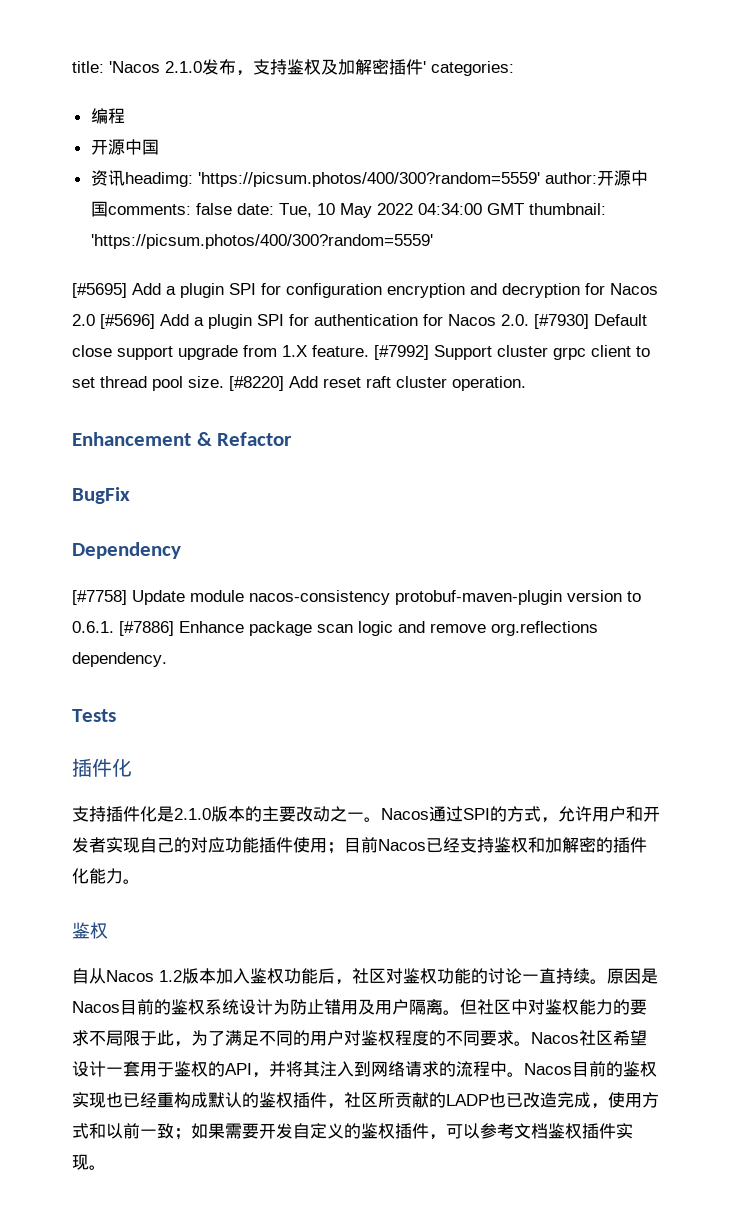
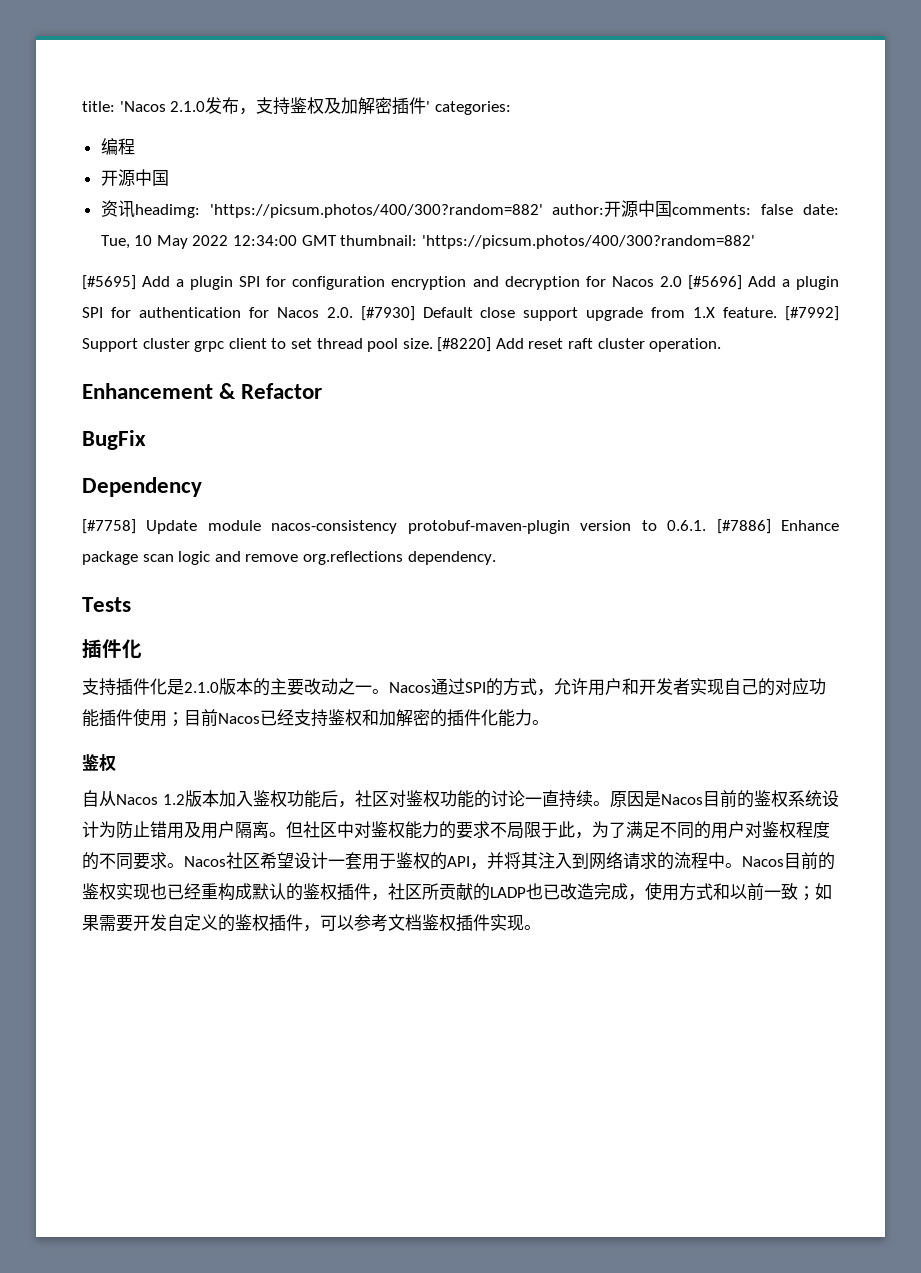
[197,172,540,187] 'https://picsum.photos/400/300?random=5559' -> [209,204,543,218] 'https://picsum.photos/400/300?random=882'
[417,203,482,215] 04:34:00 -> [233,235,298,246] 12:34:00
[90,234,433,249] 'https://picsum.photos/400/300?random=5559' -> [421,235,755,249] 'https://picsum.photos/400/300?random=882'

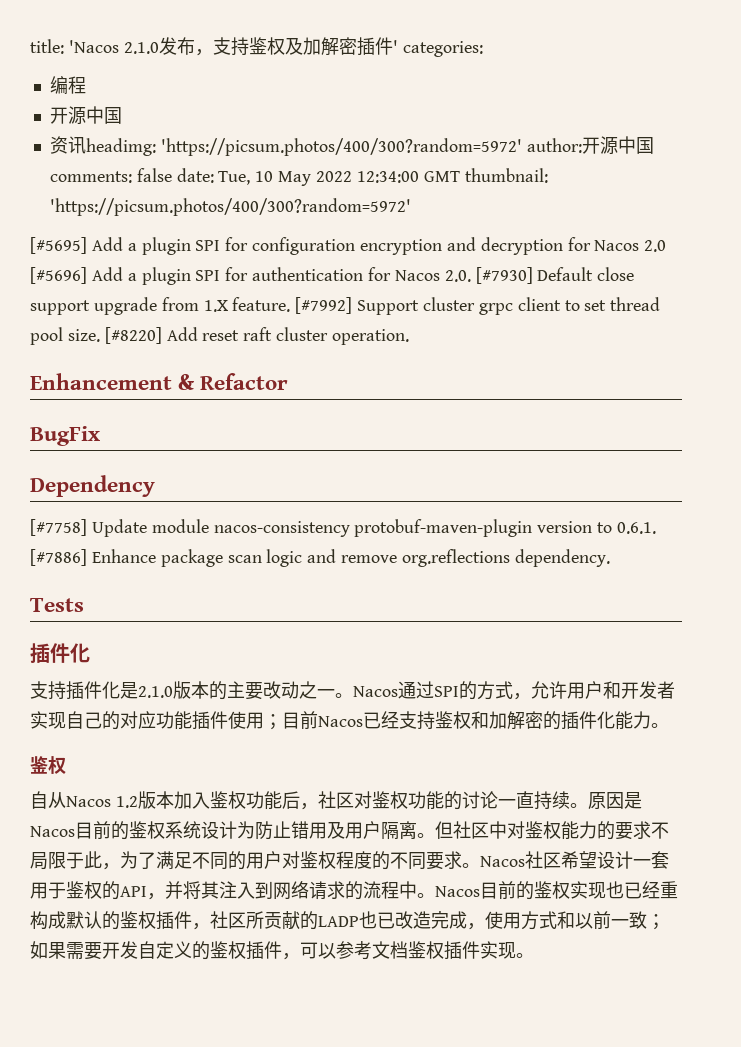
[209,204,543,218] 'https://picsum.photos/400/300?random=882' -> [160,138,522,156] 'https://picsum.photos/400/300?random=5972'
[421,235,755,249] 'https://picsum.photos/400/300?random=882' -> [49,198,411,216] 'https://picsum.photos/400/300?random=5972'

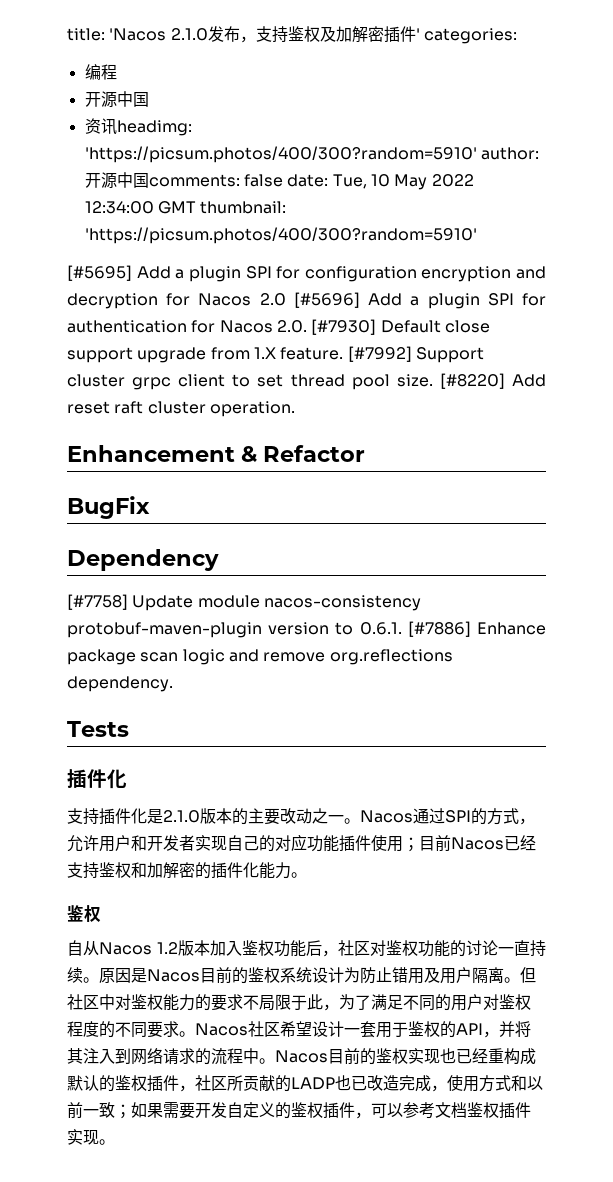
[160,138,522,156] 'https://picsum.photos/400/300?random=5972' -> [84,146,477,163] 'https://picsum.photos/400/300?random=5910'
[49,198,411,216] 'https://picsum.photos/400/300?random=5972' -> [84,227,477,244] 'https://picsum.photos/400/300?random=5910'

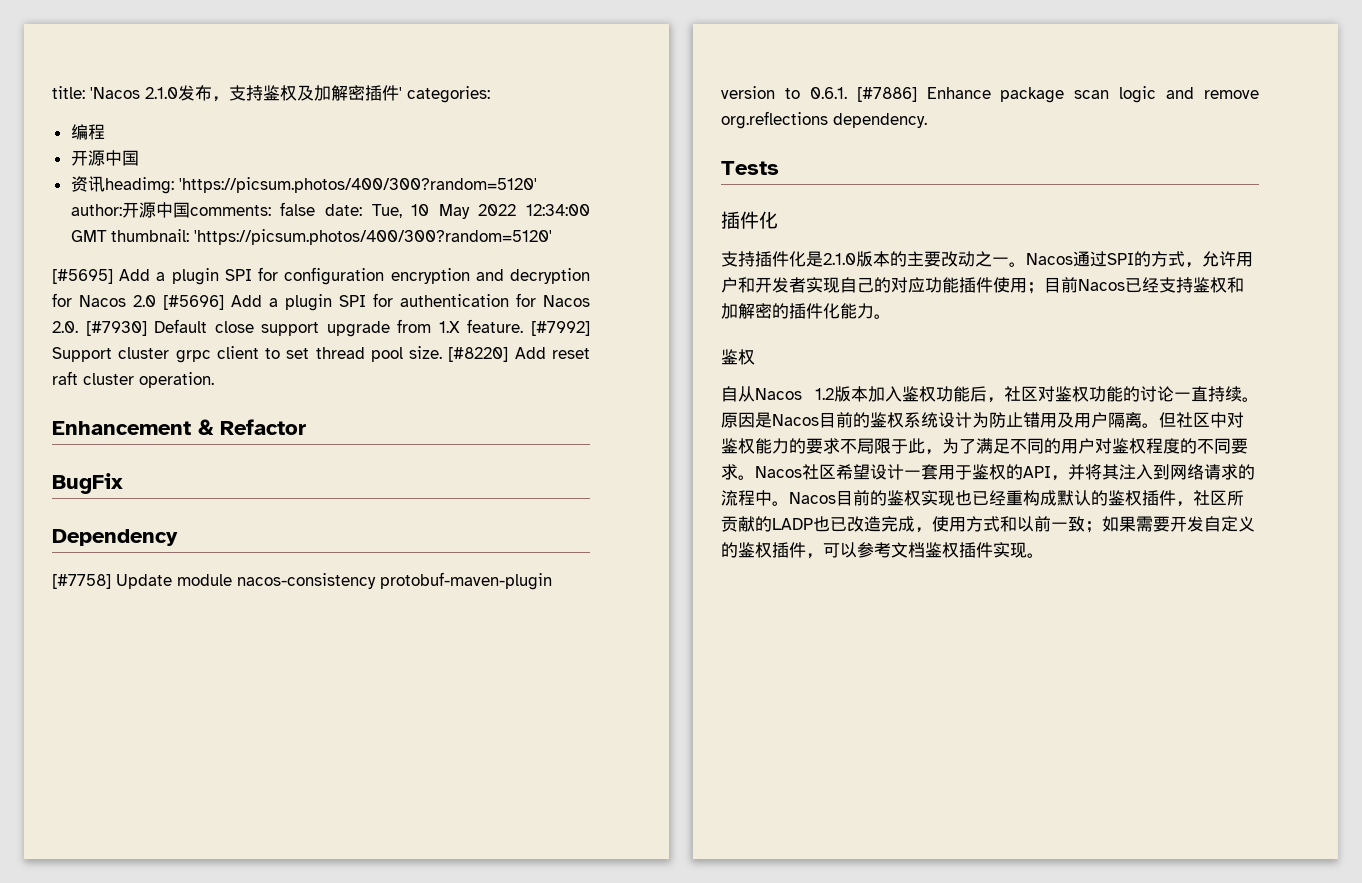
[84,146,477,163] 'https://picsum.photos/400/300?random=5910' -> [178,177,537,193] 'https://picsum.photos/400/300?random=5120'
[84,227,477,244] 'https://picsum.photos/400/300?random=5910' -> [193,229,552,245] 'https://picsum.photos/400/300?random=5120'

